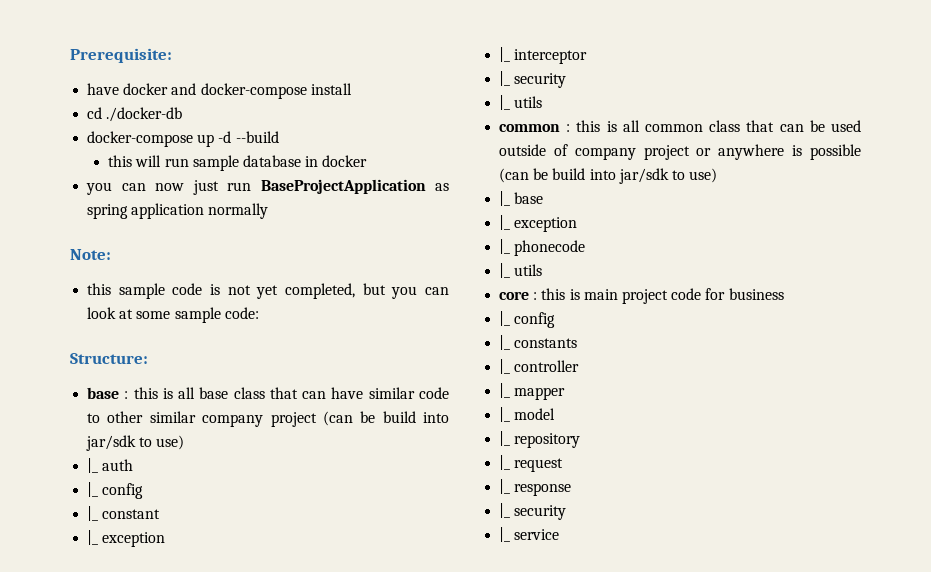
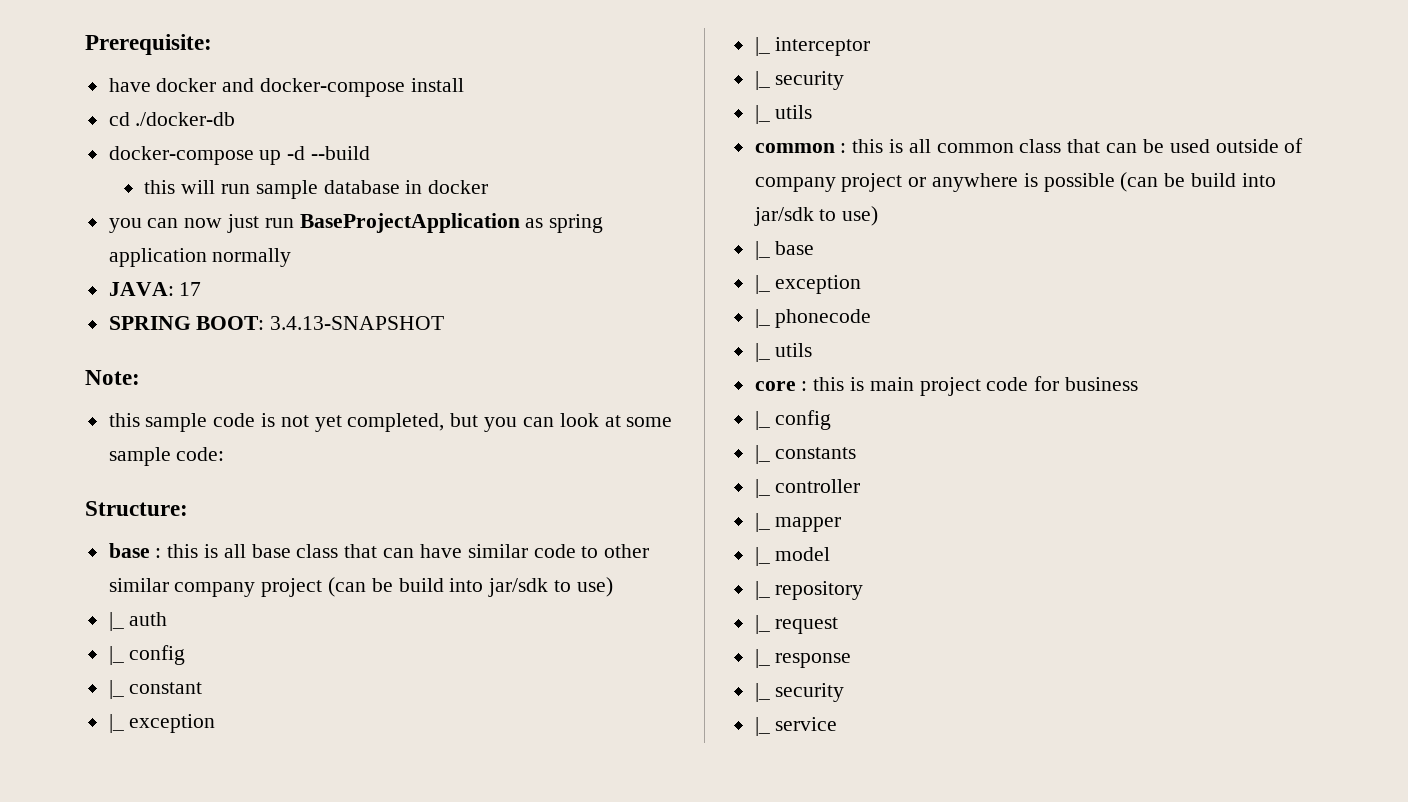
(269, 211) none -> [108,282,202,296] [108,316,445,330] // JAVA: 17 // SPRING BOOT: 3.4.13-SNAPSHOT

